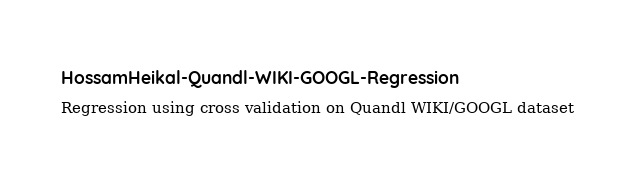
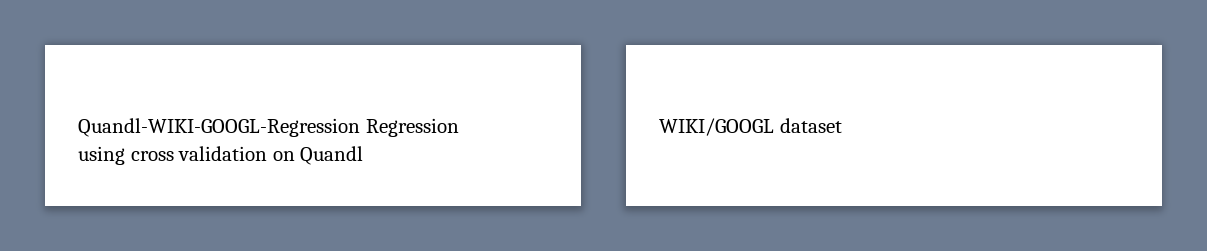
[61,70,459,88] HossamHeikal-Quandl-WIKI-GOOGL-Regression // -> [78,118,360,137] Quandl-WIKI-GOOGL-Regression

